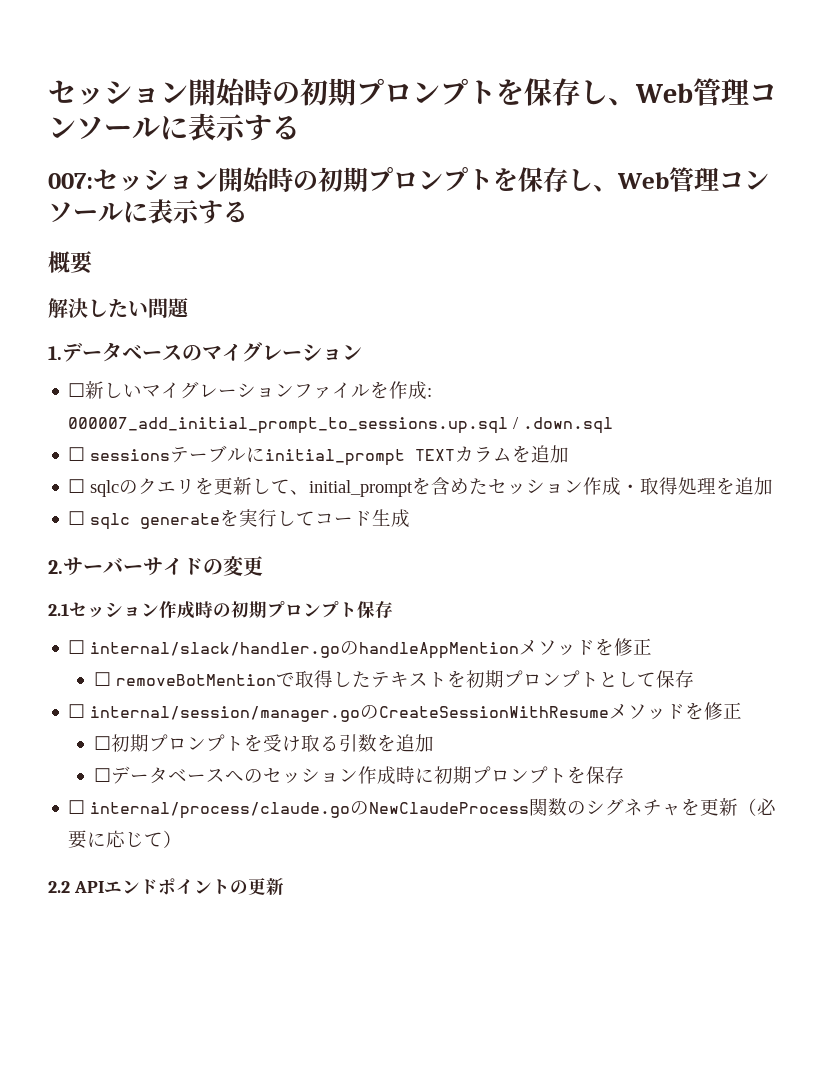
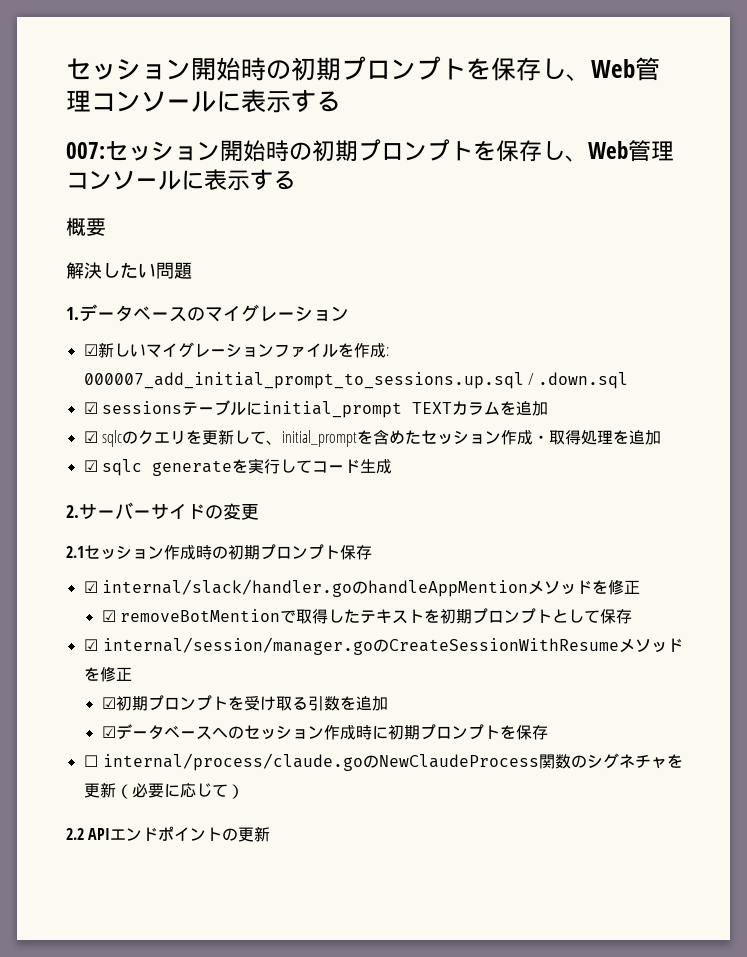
[68,383,86,397] ☐ -> [83,344,98,356] ☑
[68,447,86,461] ☐ -> [83,402,98,414] ☑
[68,479,86,493] ☐ -> [83,431,98,443] ☑
[68,511,86,525] ☐ -> [83,460,98,472] ☑
[68,640,86,654] ☐ -> [83,581,98,593] ☑
[93,672,111,686] ☐ -> [101,610,116,622] ☑
[68,704,86,718] ☐ -> [83,639,98,651] ☑
[93,736,111,750] ☐ -> [101,697,116,709] ☑
[93,768,111,782] ☐ -> [101,726,116,738] ☑

